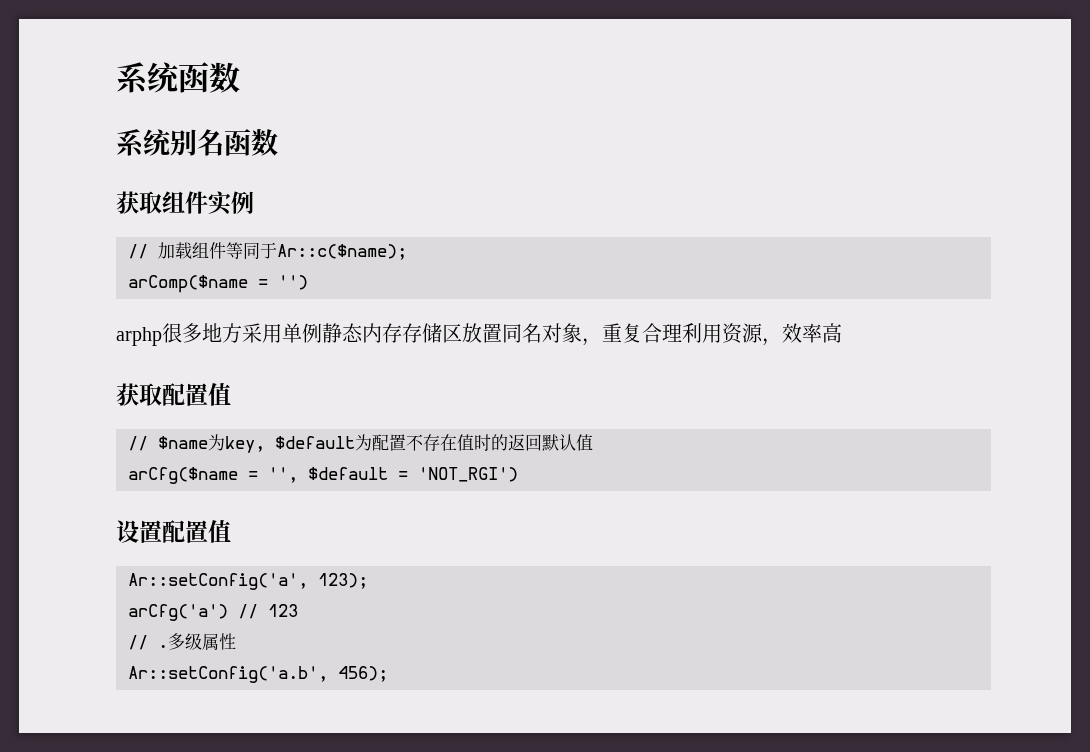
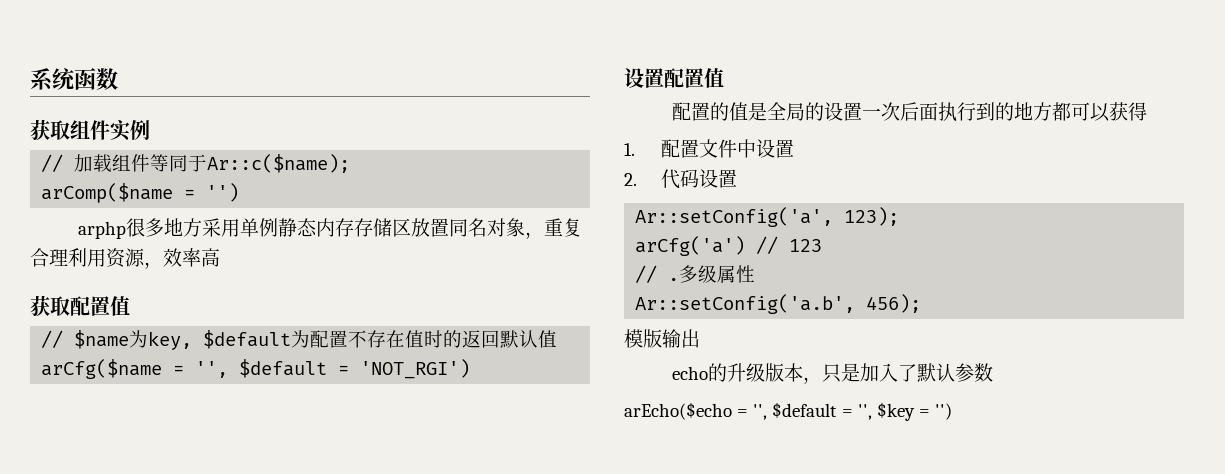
[116,129,278,157] // 系统别名函数 -> (118, 79) none
(231, 531) none -> [671,102,1147,122] [624,139,794,158] [624,169,737,189] // 配置的值是全局的设置一次后面执行到的地方都可以获得 // 1.配置文件中设置 // 2.代码设置
(388, 674) none -> [624,329,700,348] [671,363,993,384] [624,402,953,421] // 模版输出 // echo的升级版本，只是加入了默认参数 // arEcho($echo = '', $default = '', $key = '')

